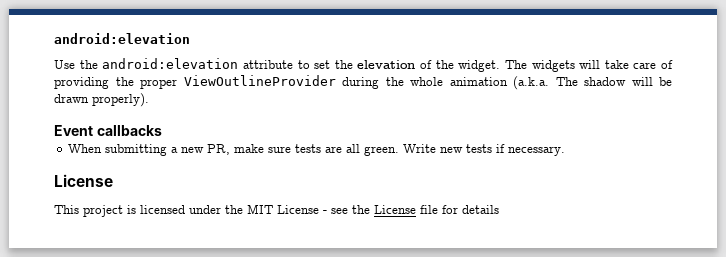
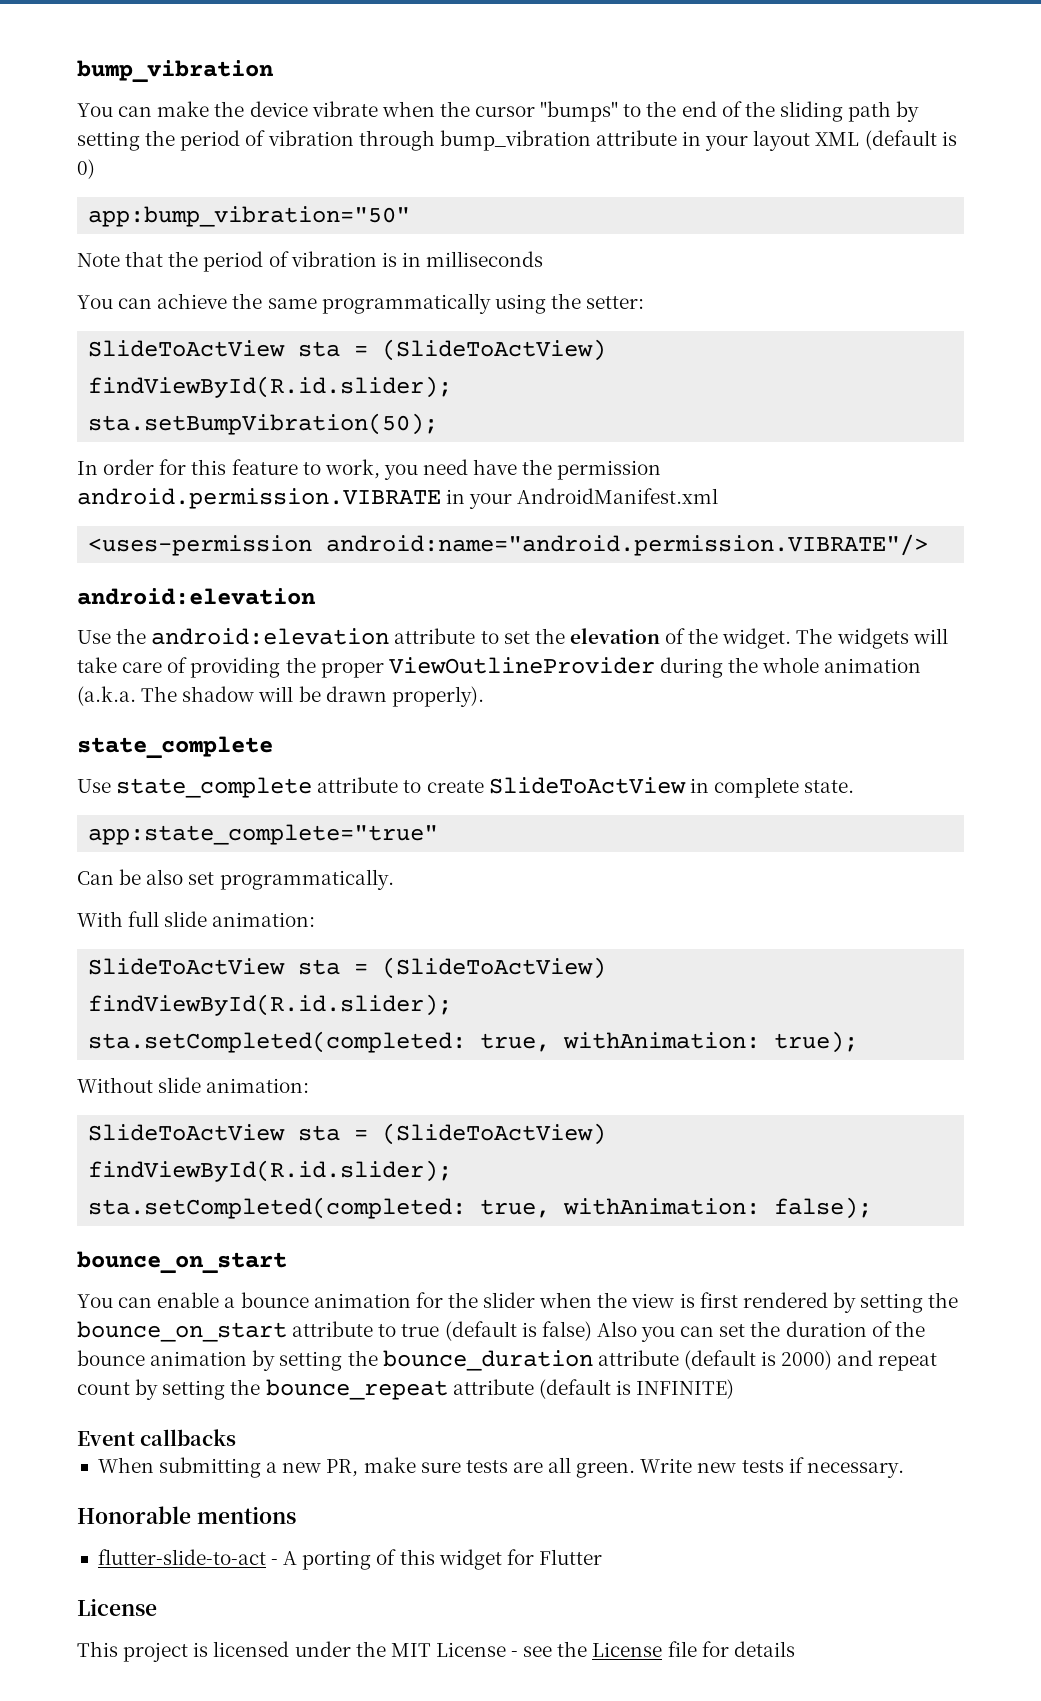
(54, 38) none -> [77,60,274,83] [77,101,920,122] [77,130,957,151] [77,159,95,179] [88,206,411,227] [77,251,544,272] [77,293,645,314] [88,339,607,361] [88,376,453,398] [88,413,439,435] [77,459,662,480] [77,488,719,509] [88,534,929,556] bump_vibration // You can make the device vibrate when the cursor "bumps" to the end of the sliding path by setting the period of vibration through bump_vibration attribute in your layout XML (default is 0) // app:bump_vibration="50" // Note that the period of vibration is in milliseconds // You can achieve the same programmatically using the setter: // SlideToActView sta = (SlideToActView) findViewById(R.id.slider); // sta.setBumpVibration(50); // In order for this feature to work, you need have the permission android.permission.VIBRATE in your AndroidManifest.xml // <uses-permission android:name="android.permission.VIBRATE"/> //
(149, 100) none -> [77,736,273,759] [77,777,855,798] [88,824,439,845] [77,869,394,890] [77,911,316,927] [88,957,607,979] [88,994,453,1016] [88,1031,859,1053] [77,1077,310,1093] [88,1123,607,1145] [88,1160,453,1182] [88,1197,873,1219] [77,1251,287,1274] [77,1292,959,1313] [77,1321,925,1342] [77,1350,938,1371] [77,1379,735,1400] // state_complete // Use state_complete attribute to create SlideToActView in complete state. // app:state_complete="true" // Can be also set programmatically. // With full slide animation: // SlideToActView sta = (SlideToActView) findViewById(R.id.slider); // sta.setCompleted(completed: true, withAnimation: true); // Without slide animation: // SlideToActView sta = (SlideToActView) findViewById(R.id.slider); // sta.setCompleted(completed: true, withAnimation: false); // bounce_on_start // You can enable a bounce animation for the slider when the view is first rendered by setting the bounce_on_start attribute to true (default is false) Also you can set the duration of the bounce animation by setting the bounce_duration attribute (default is 2000) and repeat count by setting the bounce_repeat attribute (default is INFINITE)
(566, 151) none -> [77,1506,296,1524] [97,1549,602,1570] // Honorable mentions // flutter-slide-to-act - A porting of this widget for Flutter

